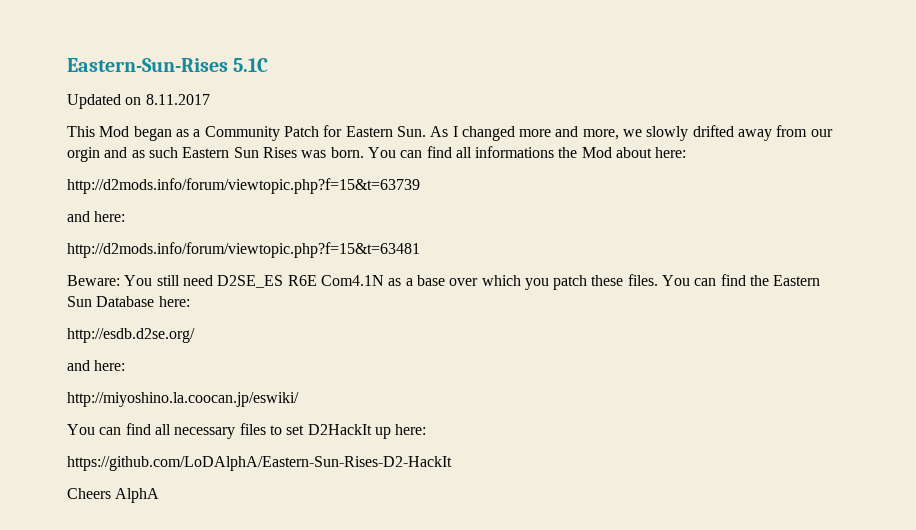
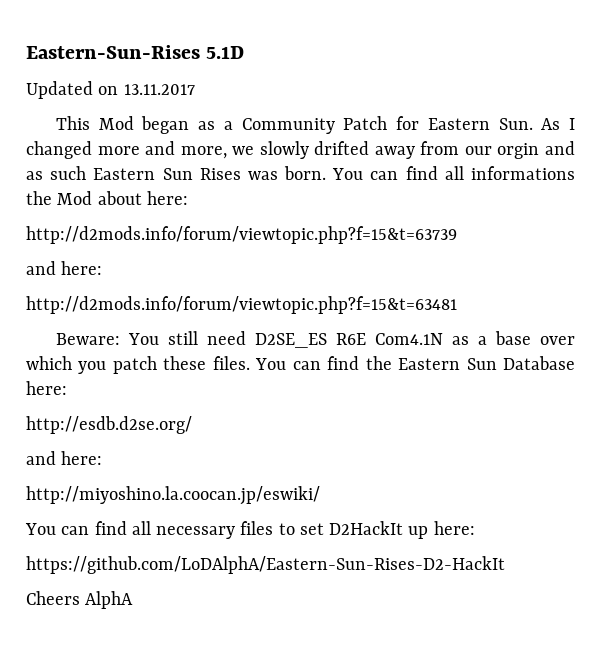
[233,58,269,72] 5.1C -> [206,46,245,59] 5.1D
[145,94,210,105] 8.11.2017 -> [123,84,195,95] 13.11.2017

